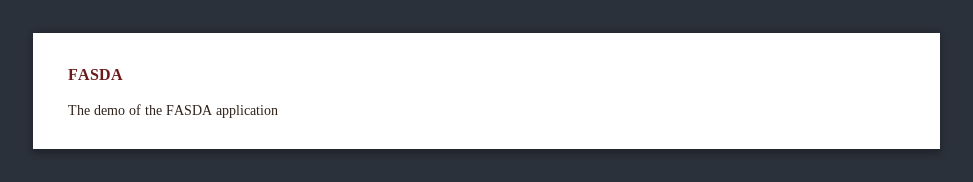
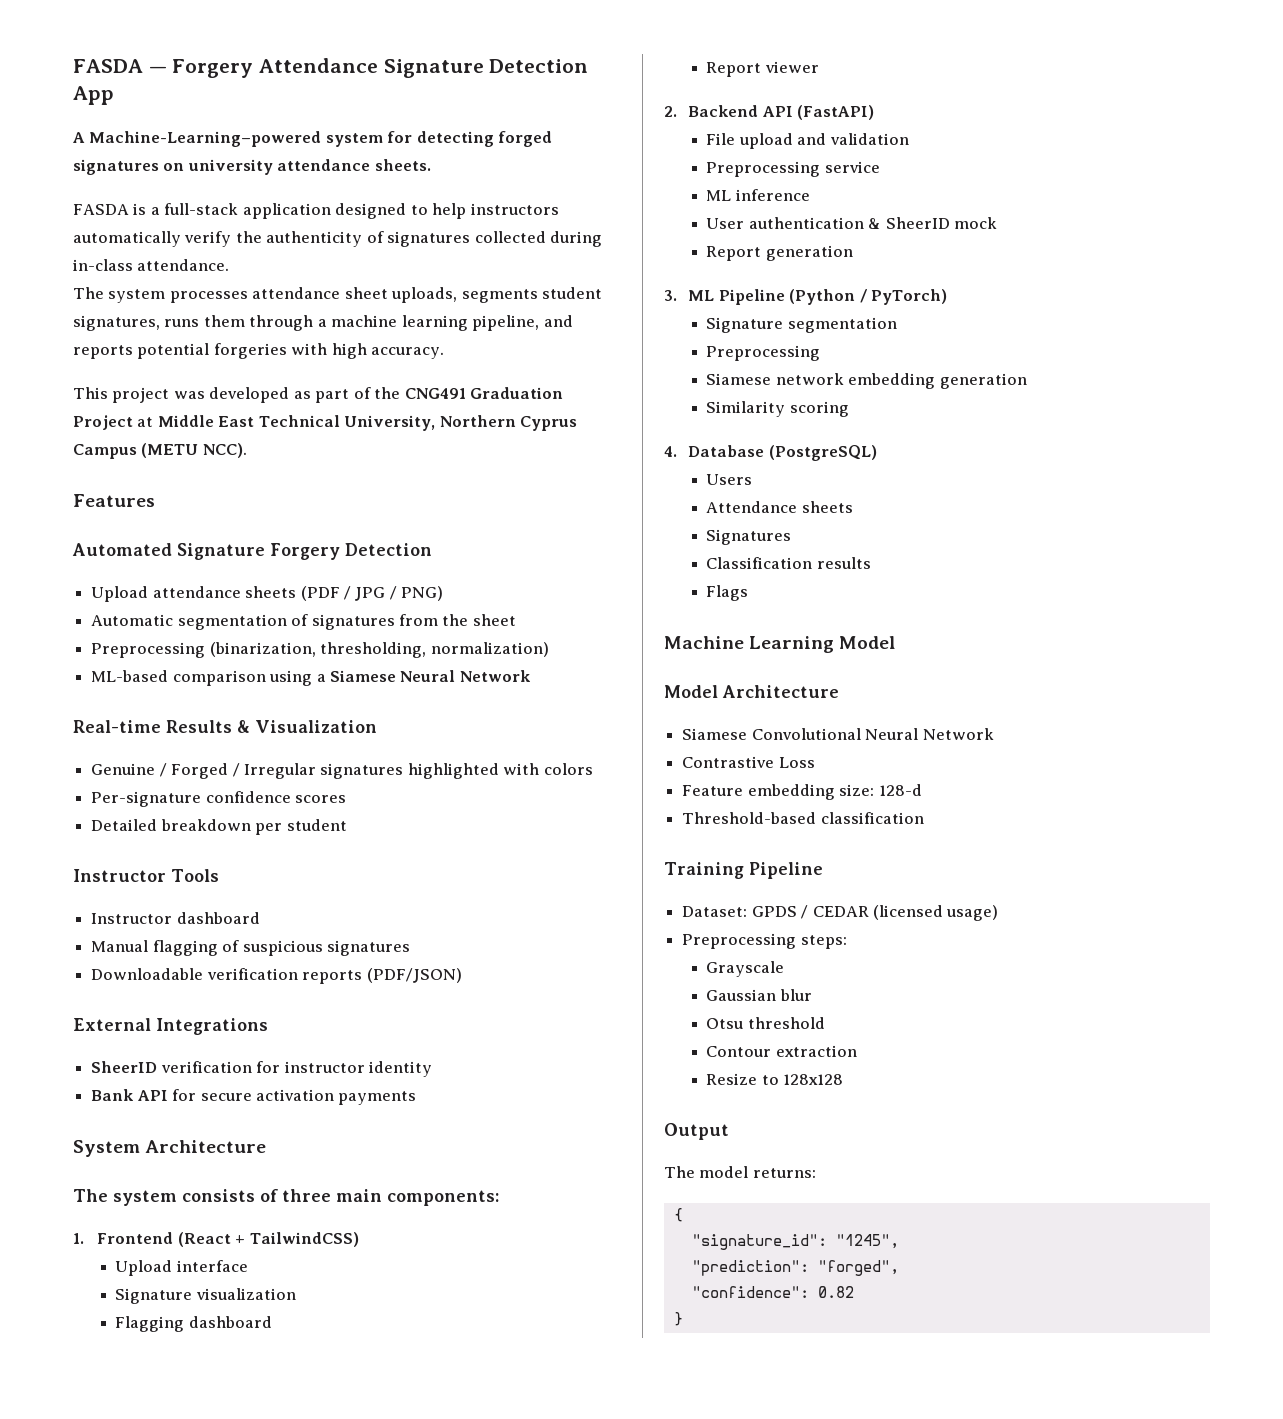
[68,69,123,80] [68,104,278,118] FASDA // The demo of the FASDA application -> [73,58,589,78] [73,86,114,105] [73,131,553,147] [73,159,431,175] [73,203,559,219] [73,231,603,247] [73,259,230,271] [73,287,603,303] [73,315,573,331] [73,343,445,359] [73,387,564,403] [73,415,578,431] [73,443,247,459] [73,494,155,507] [72,543,432,560] [91,586,444,602] [91,614,516,630] [91,642,549,658] [91,670,531,686] [73,720,377,733] [91,763,593,779] [91,791,347,807] [91,819,347,835] [73,869,219,882] [91,912,260,924] [91,940,410,956] [91,968,462,984] [73,1018,268,1035] [91,1061,432,1077] [91,1089,417,1105] [73,1140,267,1157] [73,1189,499,1206] [73,1232,359,1247] [115,1260,248,1276] [115,1288,296,1304] [115,1316,272,1332] [706,61,819,77] [664,105,875,120] [706,133,909,149] [706,161,880,177] [706,189,810,201] [706,217,998,229] [706,245,853,261] [664,289,948,305] [706,317,897,333] [706,345,821,361] [706,373,1027,389] [706,401,849,417] [664,445,877,461] [706,474,753,485] [706,501,853,513] [706,529,792,545] [706,557,871,569] [706,585,749,601] [664,636,896,653] [664,685,839,698] [682,728,994,740] [682,756,815,768] [682,784,922,800] [682,812,924,824] [664,862,823,879] [682,905,999,921] [682,933,847,949] [706,961,785,977] [706,989,812,1001] [706,1017,825,1029] [706,1045,857,1057] [706,1073,844,1085] [664,1123,729,1140] [664,1166,816,1178] [673,1208,683,1222] [691,1234,899,1250] [691,1260,899,1276] [691,1286,854,1298] [673,1312,683,1326] FASDA — Forgery Attendance Signature Detection App // A Machine-Learning–powered system for detecting forged signatures on university attendance sheets. // FASDA is a full-stack application designed to help instructors automatically verify the authenticity of signatures collected during in-class attendance. // The system processes attendance sheet uploads, segments student signatures, runs them through a machine learning pipeline, and reports potential forgeries with high accuracy. // This project was developed as part of the CNG491 Graduation Project at Middle East Technical University, Northern Cyprus Campus (METU NCC). // Features // Automated Signature Forgery Detection // Upload attendance sheets (PDF / JPG / PNG) // Automatic segmentation of signatures from the sheet // Preprocessing (binarization, thresholding, normalization) // ML-based comparison using a Siamese Neural Network // Real-time Results & Visualization // Genuine / Forged / Irregular signatures highlighted with colors // Per-signature confidence scores // Detailed breakdown per student // Instructor Tools // Instructor dashboard // Manual flagging of suspicious signatures // Downloadable verification reports (PDF/JSON) // External Integrations // SheerID verification for instructor identity // Bank API for secure activation payments // System Architecture // The system consists of three main components: // 1. Frontend (React + TailwindCSS) // Upload interface // Signature visualization // Flagging dashboard // Report viewer // 2. Backend API (FastAPI) // File upload and validation // Preprocessing service // ML inference // User authentication & SheerID mock // Report generation // 3. ML Pipeline (Python / PyTorch) // Signature segmentation // Preprocessing // Siamese network embedding generation // Similarity scoring // 4. Database (PostgreSQL) // Users // Attendance sheets // Signatures // Classification results // Flags // Machine Learning Model // Model Architecture // Siamese Convolutional Neural Network // Contrastive Loss // Feature embedding size: 128-d // Threshold-based classification // Training Pipeline // Dataset: GPDS / CEDAR (licensed usage) // Preprocessing steps: // Grayscale // Gaussian blur // Otsu threshold // Contour extraction // Resize to 128x128 // Output // The model returns: // { // "signature_id": "1245", // "prediction": "forged", // "confidence": 0.82 // }

